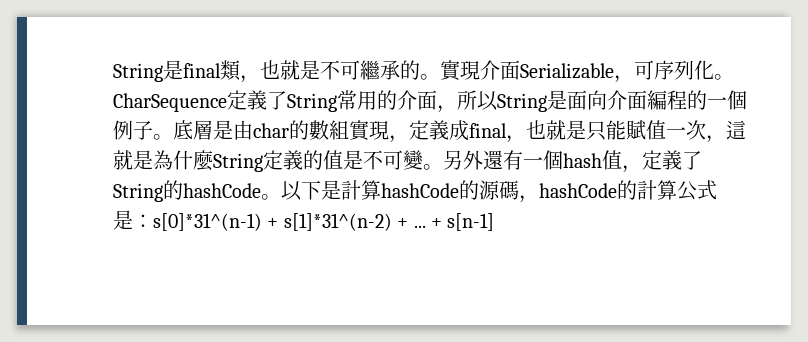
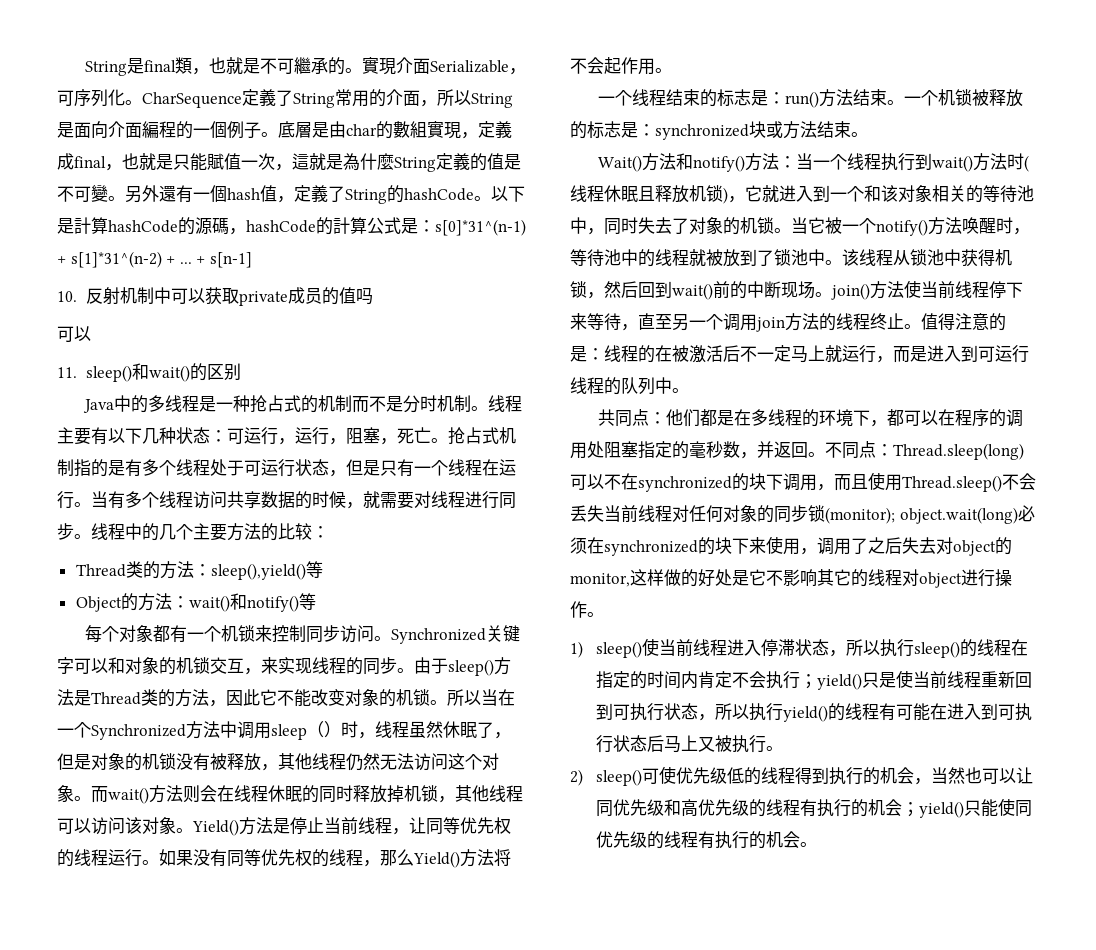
(495, 222) none -> [57,287,373,306] [57,326,91,342] [57,363,241,382] [82,395,522,413] [57,427,516,445] [57,459,516,477] [57,491,516,509] [57,523,329,541] [75,561,323,580] [75,593,316,612] [84,625,520,644] [57,657,511,676] [57,689,515,707] [57,721,511,740] [57,753,499,771] [57,785,523,804] [57,817,511,836] [57,849,511,868] [570,57,672,75] [597,89,1023,108] [570,121,868,140] [597,153,1029,172] [570,185,1034,204] [570,217,1030,236] [570,249,1012,267] [570,280,1023,300] [570,313,1006,332] [570,345,1029,363] [570,377,689,395] [597,409,1023,427] [570,441,1024,460] [570,472,1036,492] [570,505,1035,524] [570,536,1012,556] [570,569,1012,588] [570,601,604,618] [570,638,1028,658] [595,670,1032,690] [595,703,1032,722] [595,735,783,753] [570,766,1033,786] [595,798,1032,818] [595,831,817,849] // 10.反射机制中可以获取private成员的值吗 // 可以 // 11. sleep()和wait()的区别 // Java中的多线程是一种抢占式的机制而不是分时机制。线程主要有以下几种状态：可运行，运行，阻塞，死亡。抢占式机制指的是有多个线程处于可运行状态，但是只有一个线程在运行。当有多个线程访问共享数据的时候，就需要对线程进行同步。线程中的几个主要方法的比较： // Thread类的方法：sleep(),yield()等 // Object的方法：wait()和notify()等 // 每个对象都有一个机锁来控制同步访问。Synchronized关键字可以和对象的机锁交互，来实现线程的同步。由于sleep()方法是Thread类的方法，因此它不能改变对象的机锁。所以当在一个Synchronized方法中调用sleep（）时，线程虽然休眠了，但是对象的机锁没有被释放，其他线程仍然无法访问这个对象。而wait()方法则会在线程休眠的同时释放掉机锁，其他线程可以访问该对象。Yield()方法是停止当前线程，让同等优先权的线程运行。如果没有同等优先权的线程，那么Yield()方法将不会起作用。 // 一个线程结束的标志是：run()方法结束。一个机锁被释放的标志是：synchronized块或方法结束。 // Wait()方法和notify()方法：当一个线程执行到wait()方法时(线程休眠且释放机锁)，它就进入到一个和该对象相关的等待池中，同时失去了对象的机锁。当它被一个notify()方法唤醒时，等待池中的线程就被放到了锁池中。该线程从锁池中获得机锁，然后回到wait()前的中断现场。join()方法使当前线程停下来等待，直至另一个调用join方法的线程终止。值得注意的是：线程的在被激活后不一定马上就运行，而是进入到可运行线程的队列中。 // 共同点：他们都是在多线程的环境下，都可以在程序的调用处阻塞指定的毫秒数，并返回。不同点：Thread.sleep(long)可以不在synchronized的块下调用，而且使用Thread.sleep()不会丢失当前线程对任何对象的同步锁(monitor); object.wait(long)必须在synchronized的块下来使用，调用了之后失去对object的monitor,这样做的好处是它不影响其它的线程对object进行操作。 // 1) sleep()使当前线程进入停滞状态，所以执行sleep()的线程在指定的时间内肯定不会执行；yield()只是使当前线程重新回到可执行状态，所以执行yield()的线程有可能在进入到可执行状态后马上又被执行。 // 2) sleep()可使优先级低的线程得到执行的机会，当然也可以让同优先级和高优先级的线程有执行的机会；yield()只能使同优先级的线程有执行的机会。

